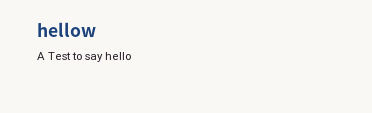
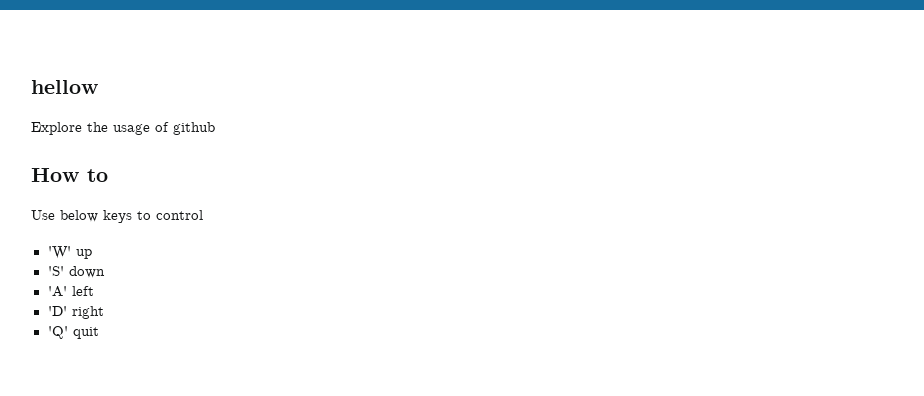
[37,52,132,62] A Test to say hello -> [31,122,215,135] [31,168,108,182] [31,210,203,223] [47,246,92,259] [47,266,105,278] [47,286,94,297] [47,306,104,319] [47,326,99,339] Explore the usage of github // How to // Use below keys to control // 'W' up // 'S' down // 'A' left // 'D' right // 'Q' quit

